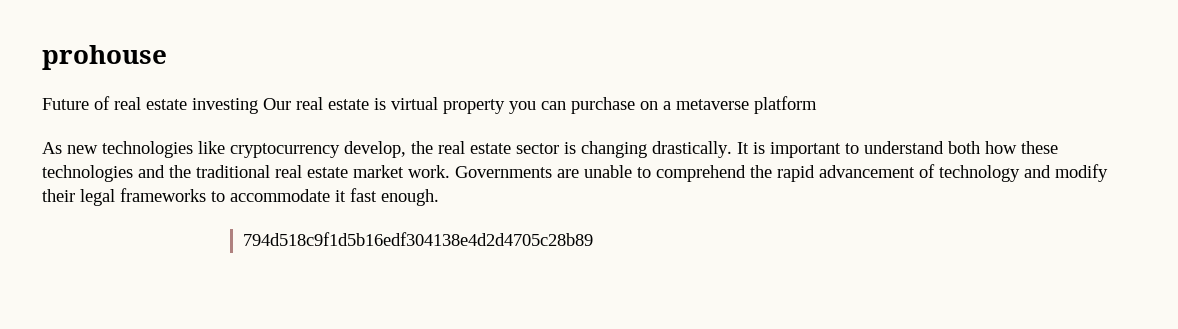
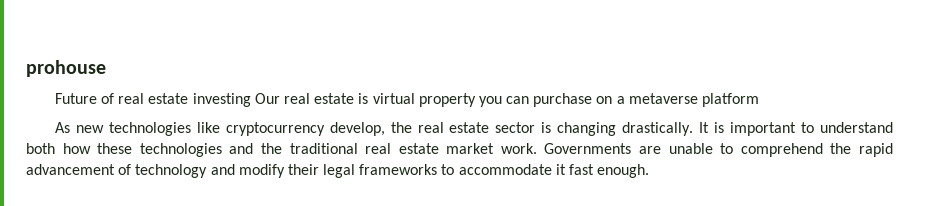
[243,232,594,246] // 794d518c9f1d5b16edf304138e4d2d4705c28b89 -> (650, 171) none

